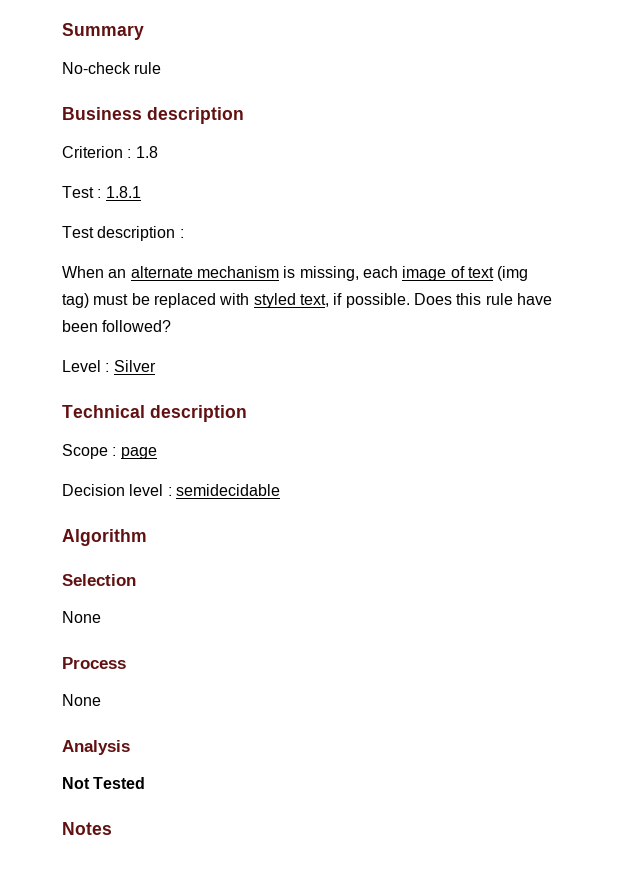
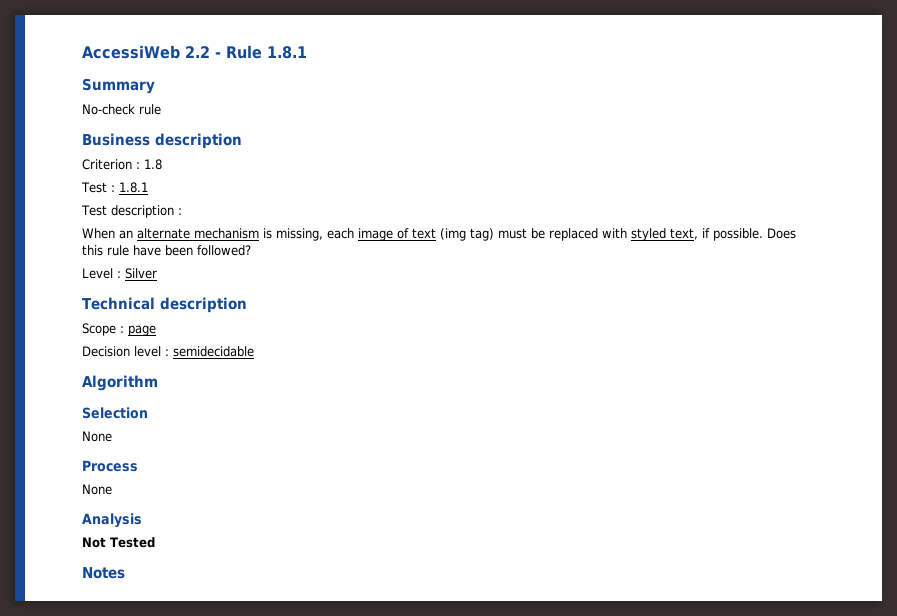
(62, 31) none -> [82,45,307,59] AccessiWeb 2.2 - Rule 1.8.1 //

